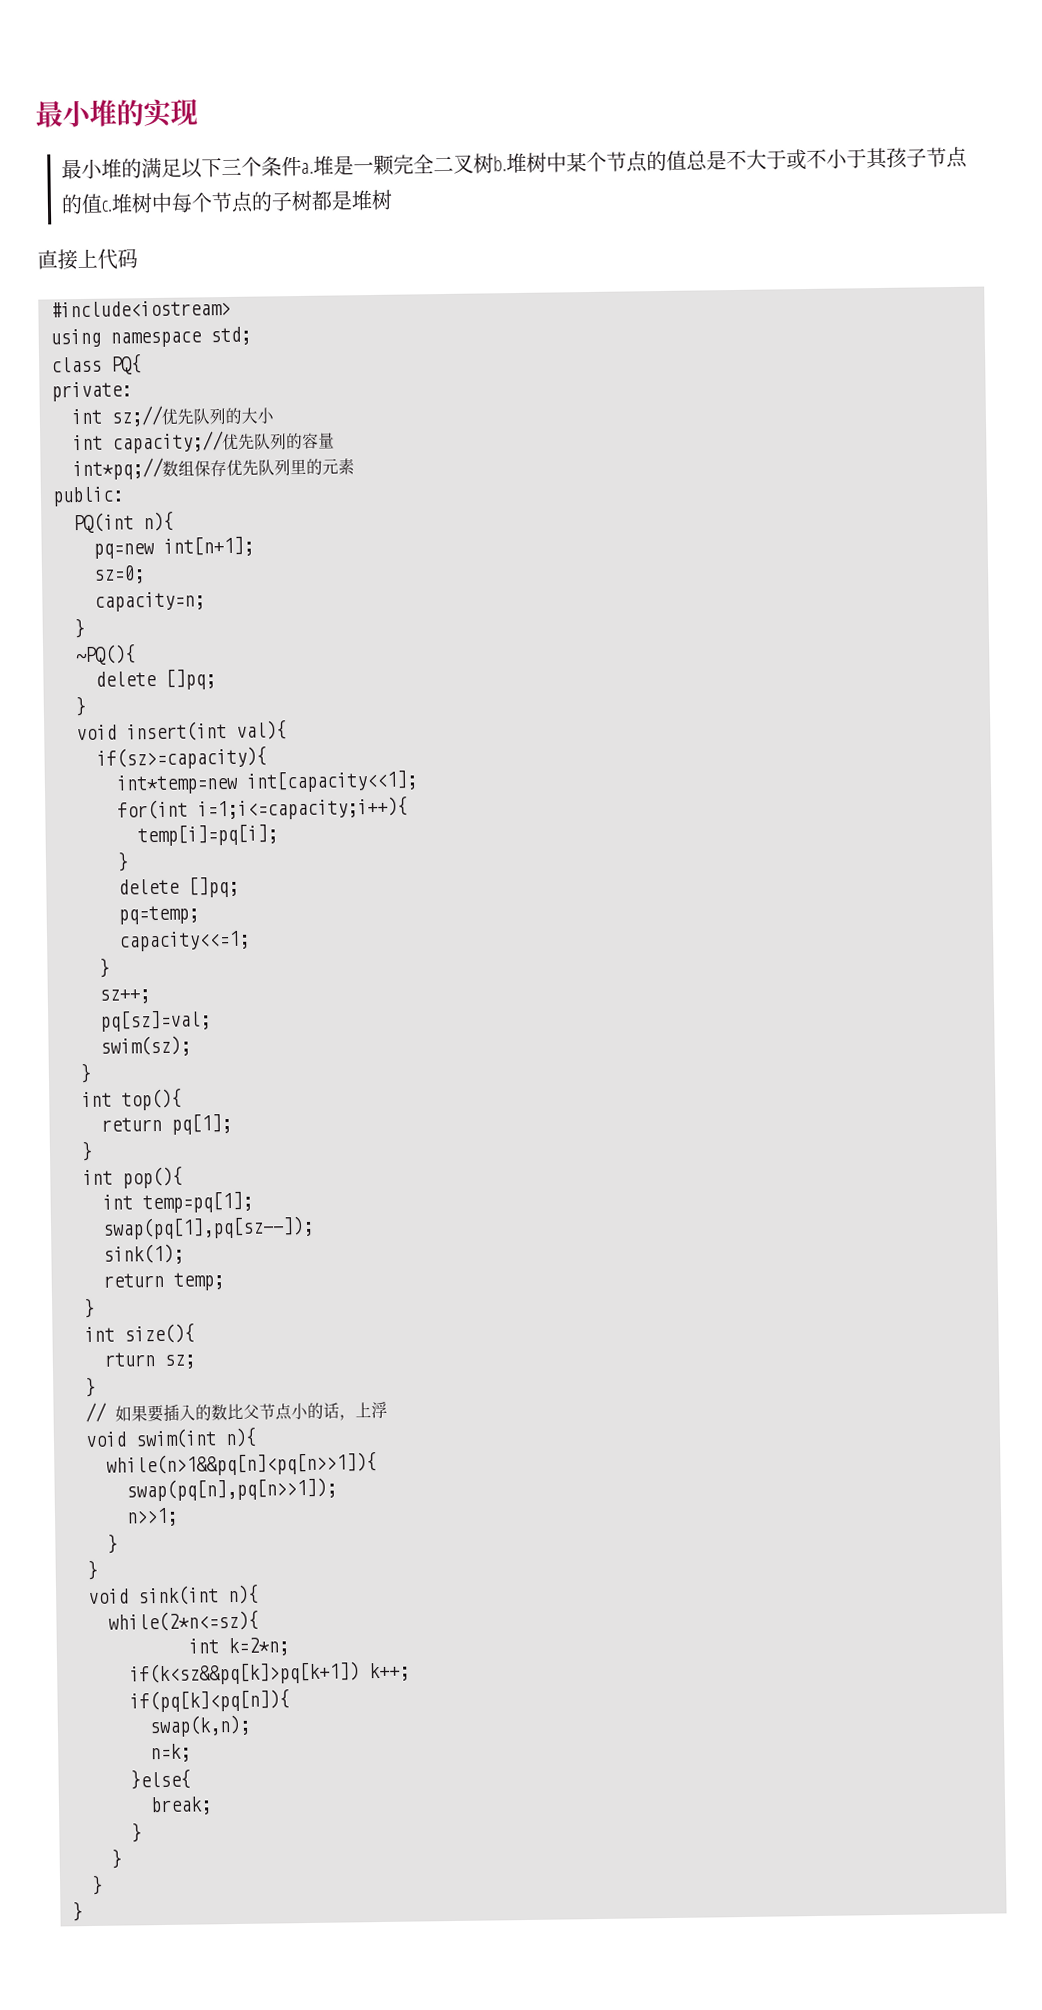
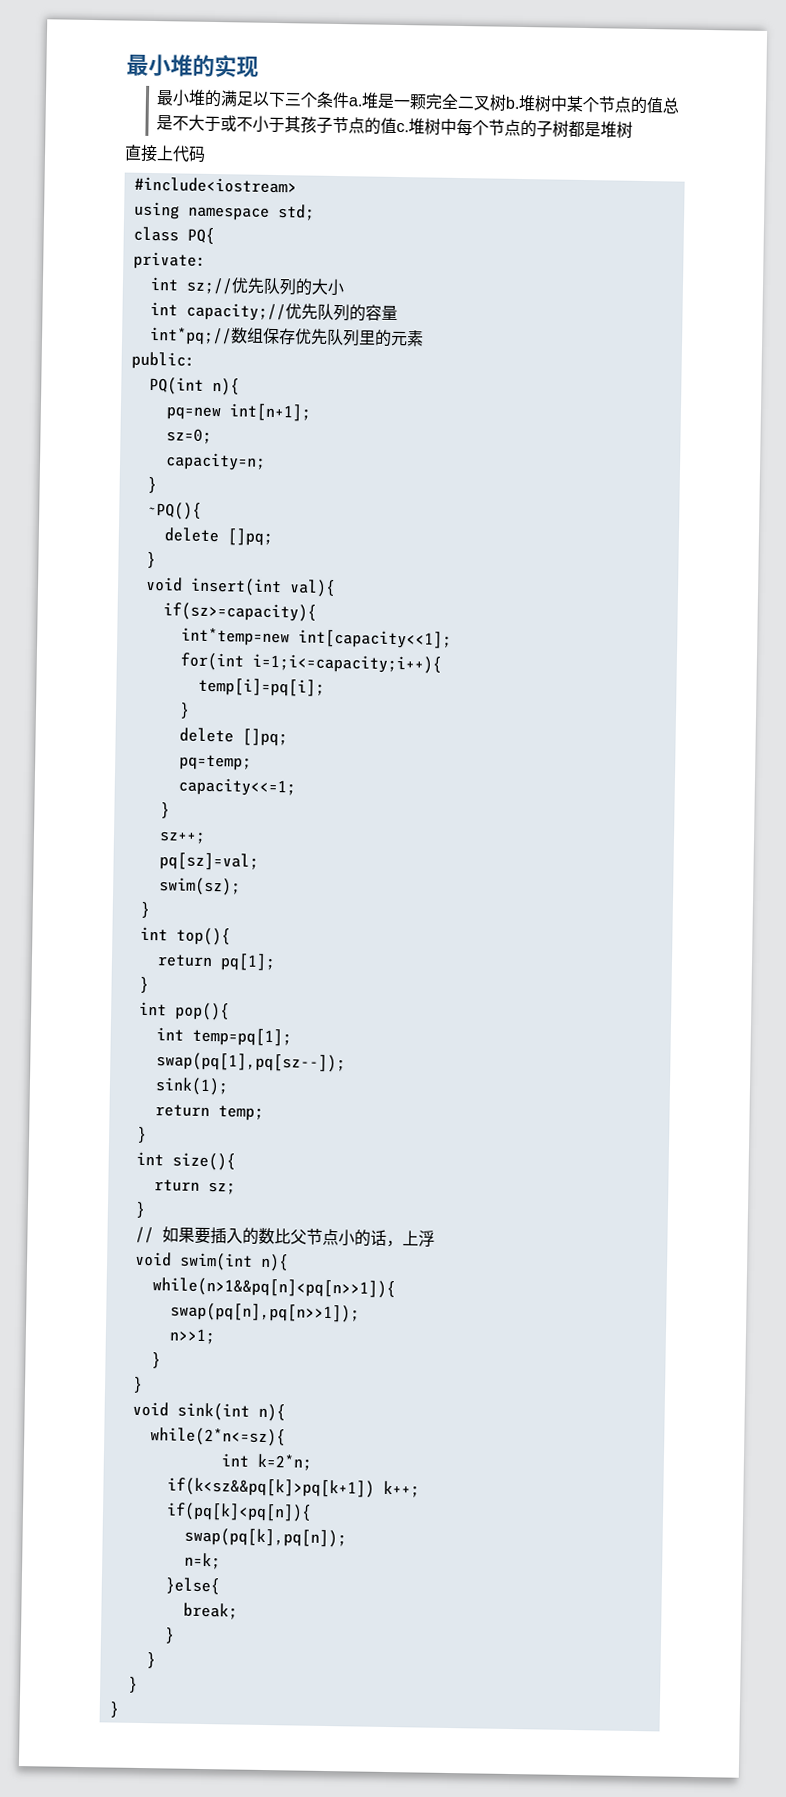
[149,1714,251,1738] swap(k,n); -> [183,1527,347,1548] swap(pq[k],pq[n]);

